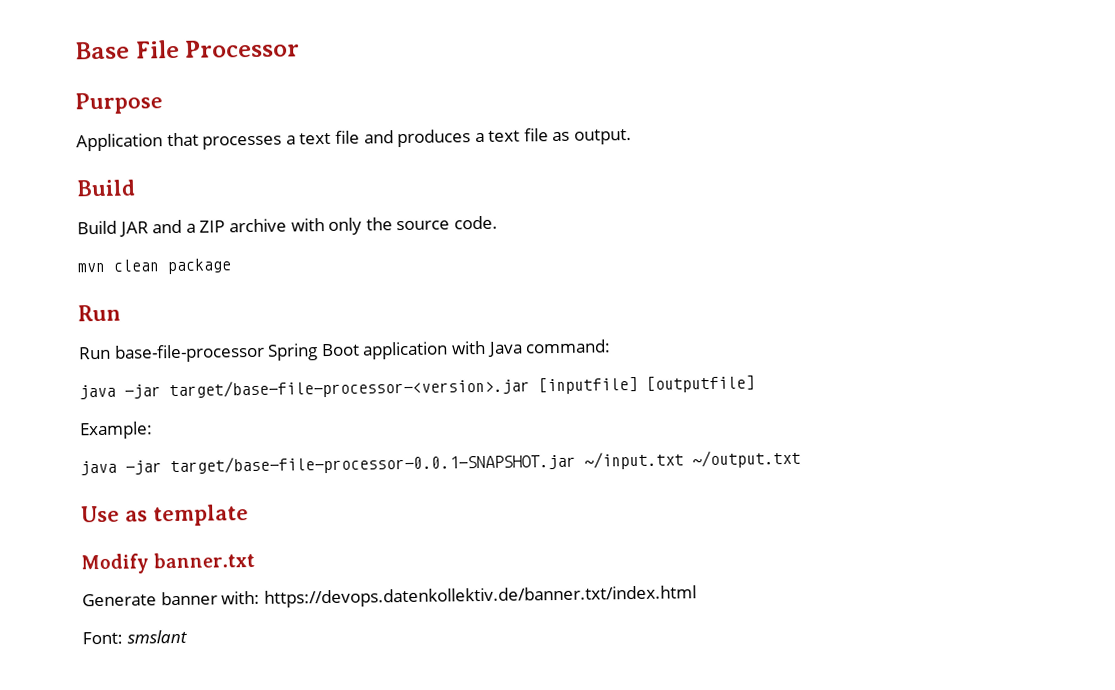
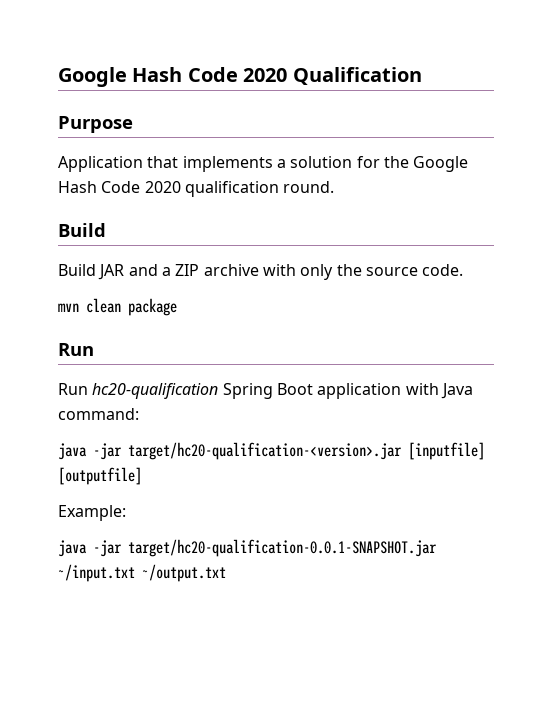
[74,39,301,60] [75,92,163,115] [76,128,633,152] Base File Processor // Purpose // Application that processes a text file and produces a text file as output. -> [58,67,422,87] [58,116,133,133] [58,156,469,172] [58,181,335,197] Google Hash Code 2020 Qualification // Purpose // Application that implements a solution for the Google Hash Code 2020 qualification round.
[113,343,265,363] base-file-processor -> [92,383,219,399] hc20-qualification
[169,377,530,400] target/base-file-processor-<version>.jar -> [128,442,402,460] target/hc20-qualification-<version>.jar
[170,452,576,476] target/base-file-processor-0.0.1-SNAPSHOT.jar -> [128,539,437,557] target/hc20-qualification-0.0.1-SNAPSHOT.jar
[81,504,249,527] [81,551,256,575] [82,585,697,608] [82,629,188,645] // Use as template // Modify banner.txt // Generate banner with: https://devops.datenkollektiv.de/banner.txt/index.html // Font: smslant -> (226, 573) none

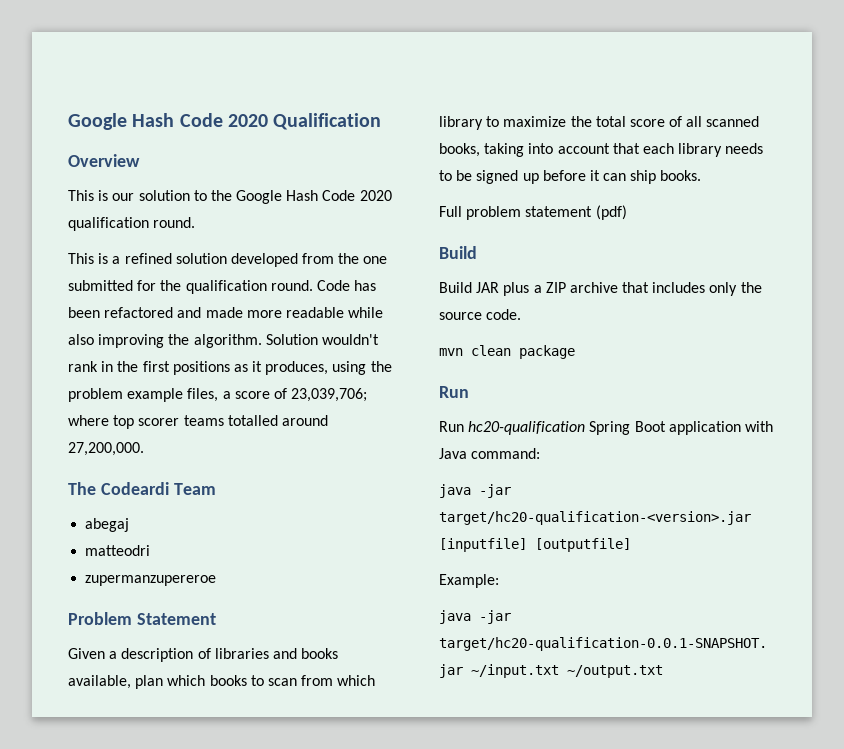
[58,116,133,133] [58,156,380,172] Purpose // Application that implements a solution for -> [68,154,140,167] [68,190,207,201] Overview // This is our solution to
(335, 187) none -> [68,253,388,267] [68,280,377,294] [68,307,384,318] [68,334,379,348] [68,361,392,375] [68,388,368,402] [68,415,328,429] [68,442,144,456] [68,482,216,495] [85,518,130,532] [85,545,151,556] [85,575,217,586] [68,612,216,625] [68,648,339,662] [68,675,376,689] [439,116,760,130] [439,143,764,157] [439,170,702,184] [439,205,627,220] // This is a refined solution developed from the one submitted for the qualification round. Code has been refactored and made more readable while also improving the algorithm. Solution wouldn't rank in the first positions as it produces, using the problem example files, a score of 23,039,706; where top scorer teams totalled around 27,200,000. // The Codeardi Team // abegaj // matteodri // zupermanzupereroe // Problem Statement // Given a description of libraries and books available, plan which books to scan from which library to maximize the total score of all scanned books, taking into account that each library needs to be signed up before it can ship books. // Full problem statement (pdf)
[128,264,158,276] and -> [503,282,530,296] plus
[262,264,296,276] with -> [622,282,706,293] that includes

